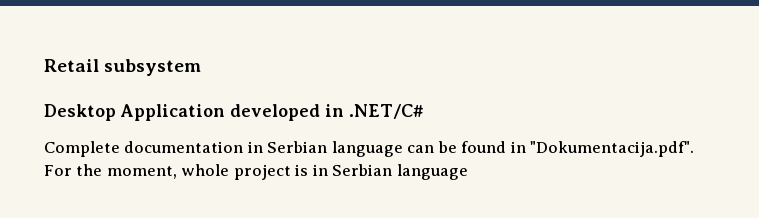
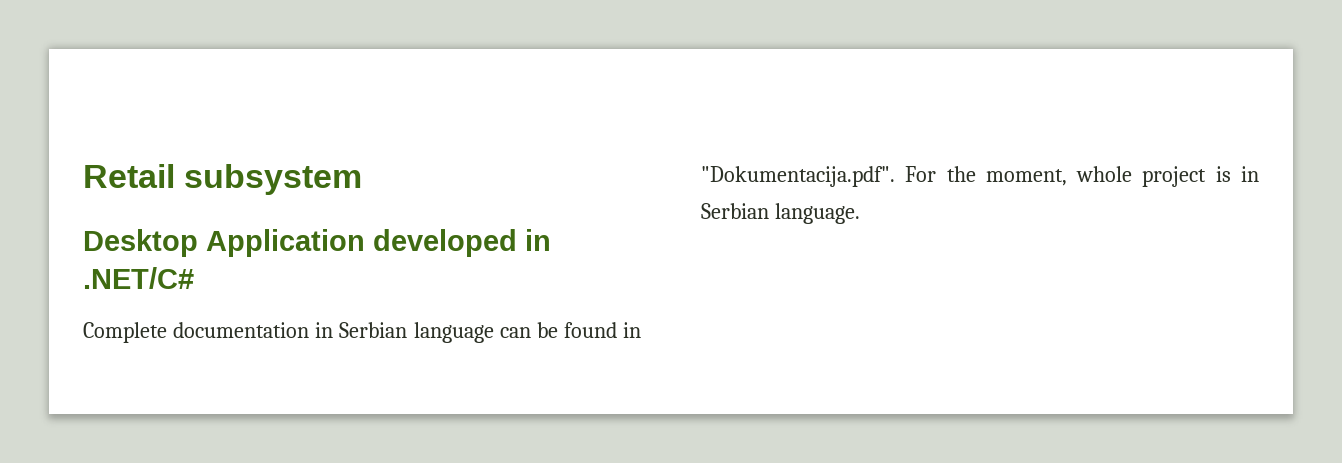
[396,164,468,180] language -> [774,203,860,224] language.

